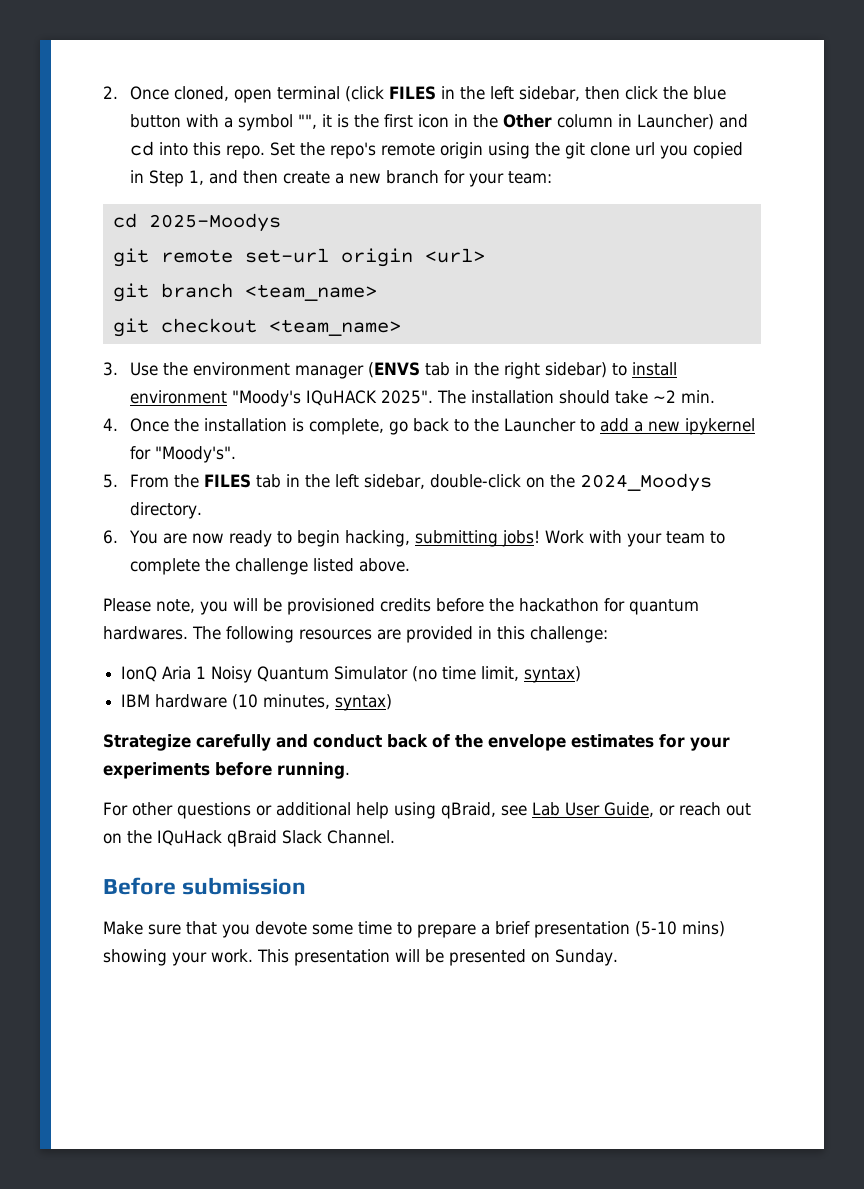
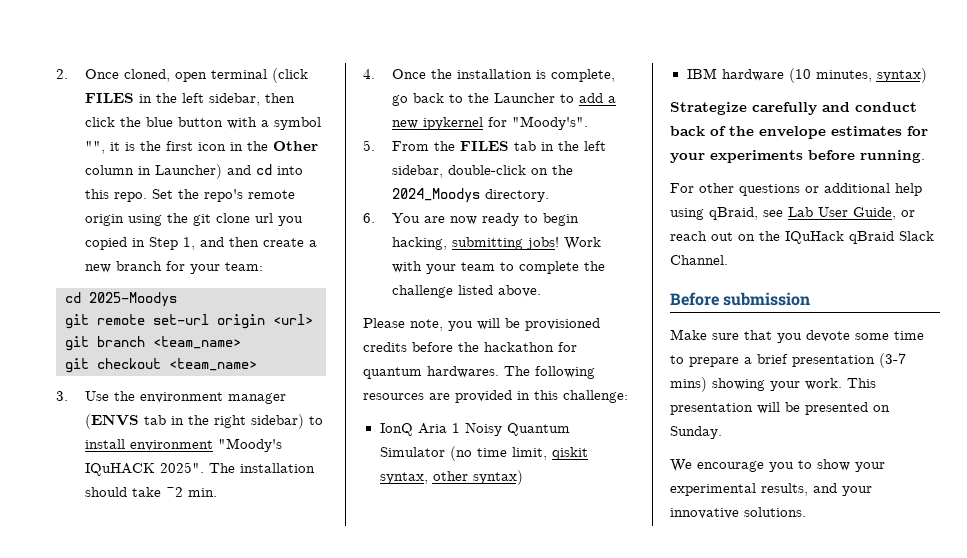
(520, 673) none -> [551,447,588,460] [379,471,468,484] qiskit syntax, other
[635,921,677,937] (5-10 -> [879,353,906,368] (3-7
(618, 957) none -> [670,459,885,472] [670,483,872,496] [670,507,806,519] // We encourage you to show your experimental results, and your innovative solutions.

